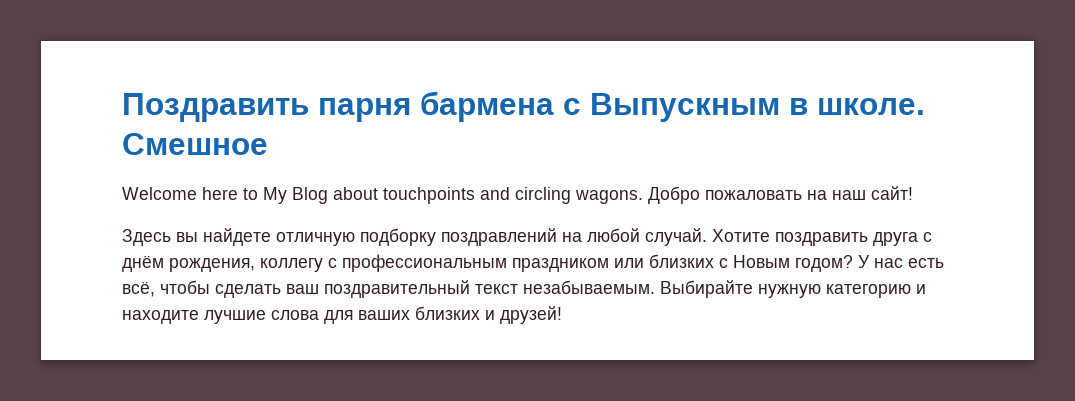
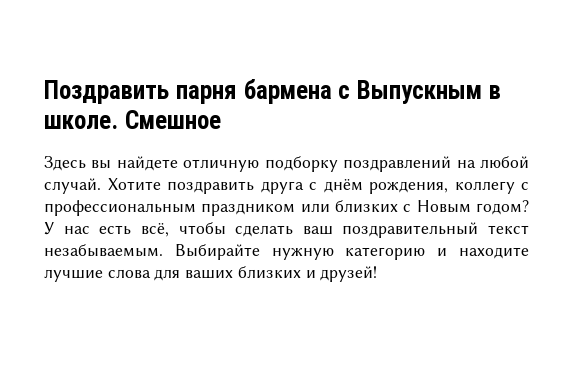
[122,186,913,204] // Welcome here to My Blog about touchpoints and circling wagons. Добро пожаловать на наш сайт! -> (221, 119) none

